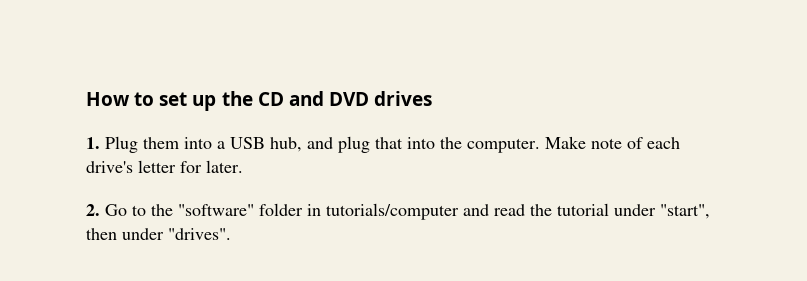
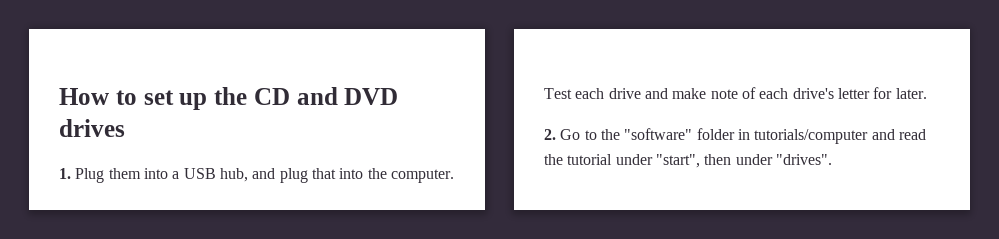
[545,136,586,149] Make -> [544,88,707,99] Test each drive and make

